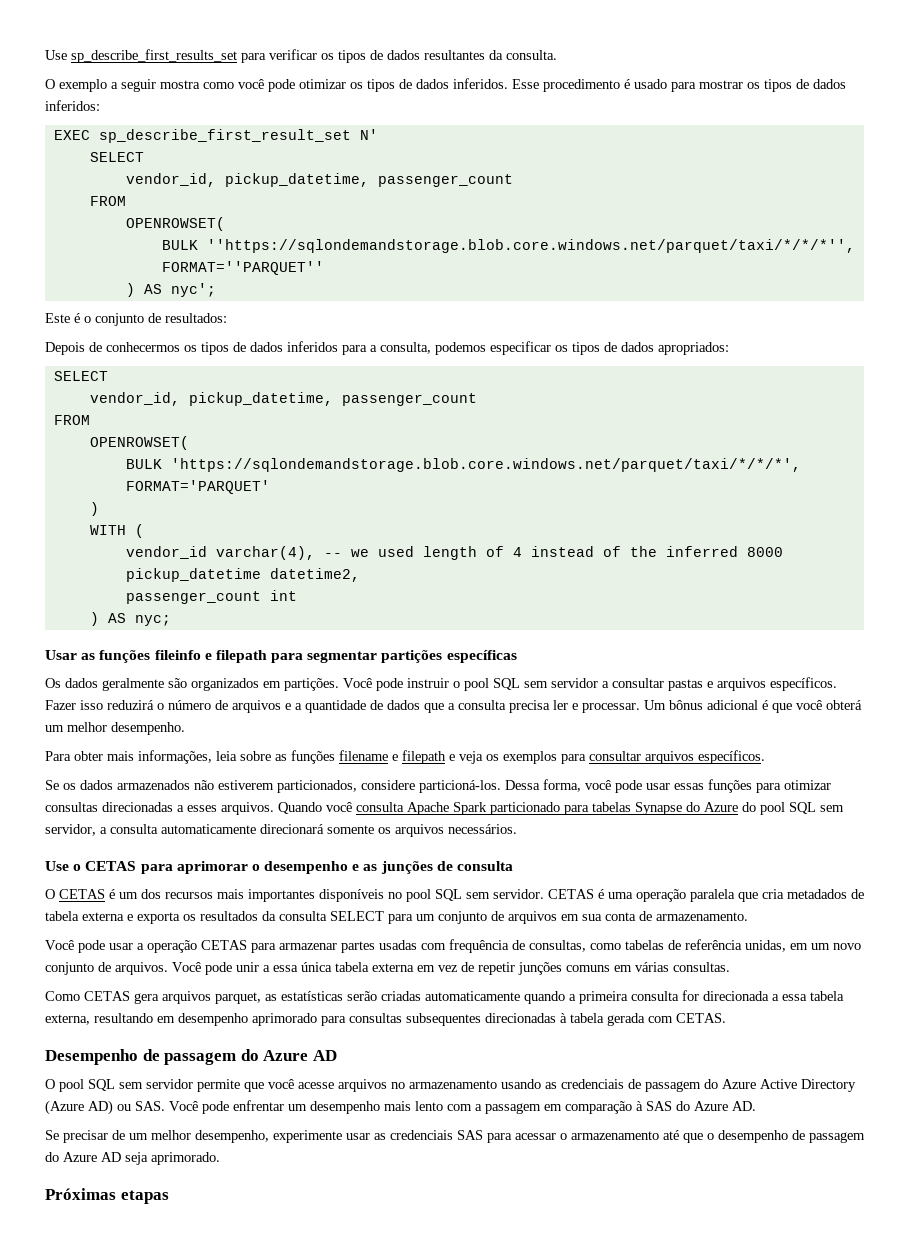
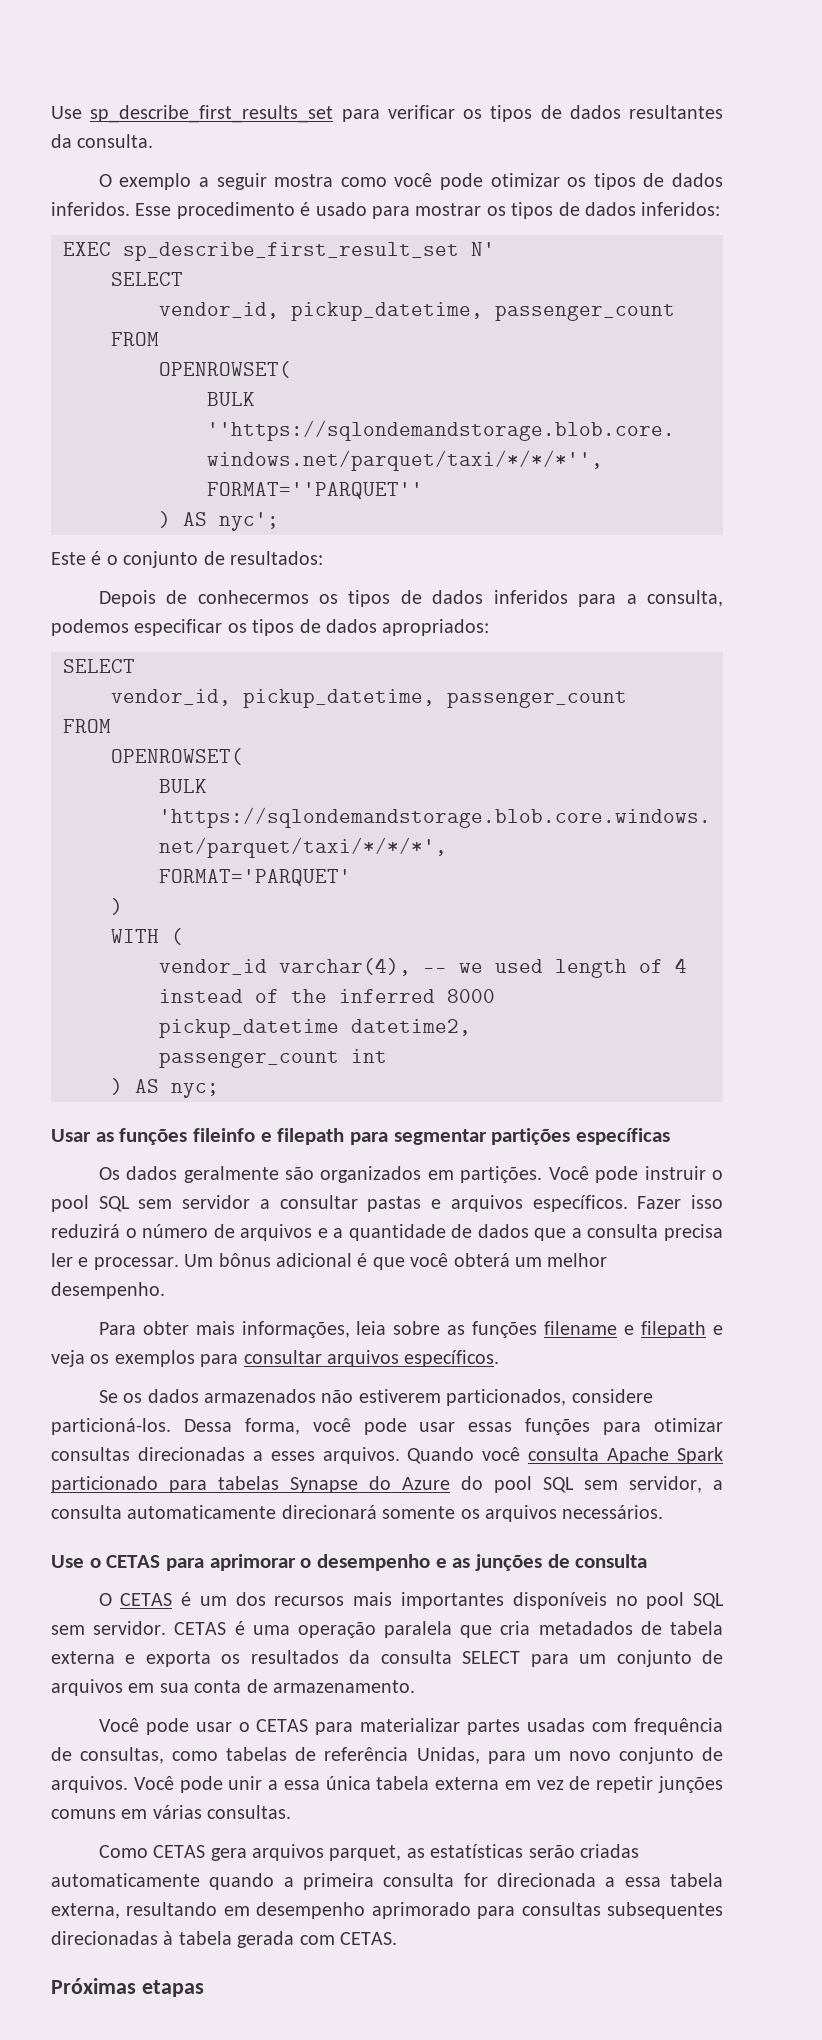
[137,940,337,953] a operação CETAS para armazenar -> [238,1718,461,1735] o CETAS para materializar
[745,940,808,952] unidas, em -> [416,1747,526,1764] Unidas, para
[45,1049,337,1065] [45,1079,856,1092] [45,1100,756,1115] [45,1130,865,1143] [45,1152,220,1165] // Desempenho de passagem do Azure AD // O pool SQL sem servidor permite que você acesse arquivos no armazenamento usando as credenciais de passagem do Azure Active Directory (Azure AD) ou SAS. Você pode enfrentar um desempenho mais lento com a passagem em comparação à SAS do Azure AD. // Se precisar de um melhor desempenho, experimente usar as credenciais SAS para acessar o armazenamento até que o desempenho de passagem do Azure AD seja aprimorado. -> (397, 1938) none

